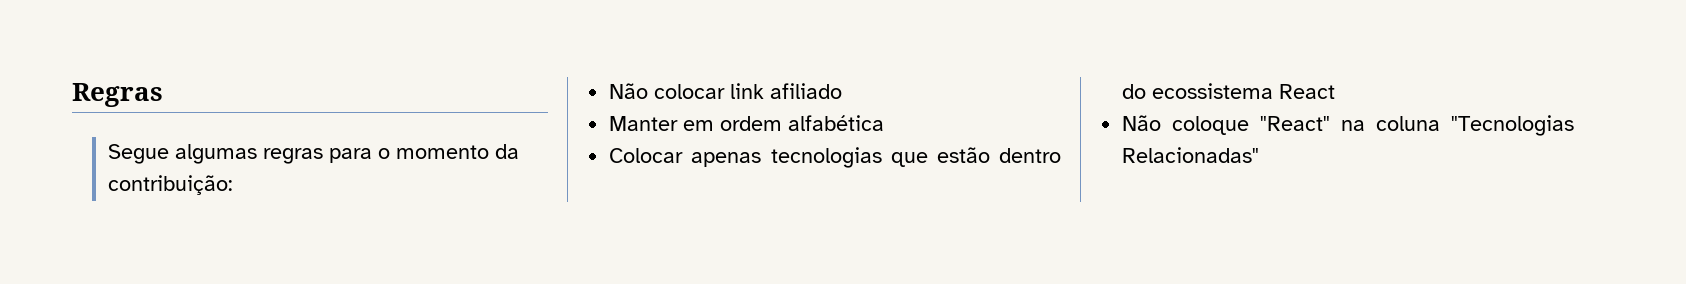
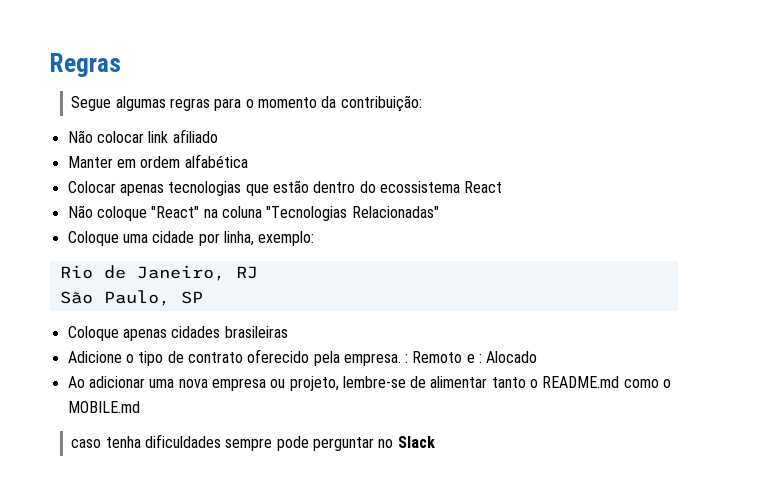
(1260, 155) none -> [67,231,315,246] [59,265,258,281] [59,290,203,306] [67,326,288,341] [67,349,538,366] [67,376,672,391] [67,401,140,413] [71,434,435,451] // Coloque uma cidade por linha, exemplo: // Rio de Janeiro, RJ // São Paulo, SP // Coloque apenas cidades brasileiras // Adicione o tipo de contrato oferecido pela empresa. : Remoto e : Alocado // Ao adicionar uma nova empresa ou projeto, lembre-se de alimentar tanto o README.md como o MOBILE.md // caso tenha dificuldades sempre pode perguntar no Slack

